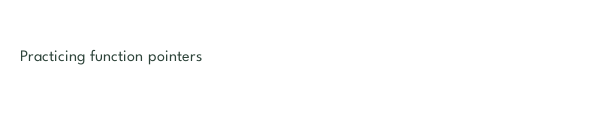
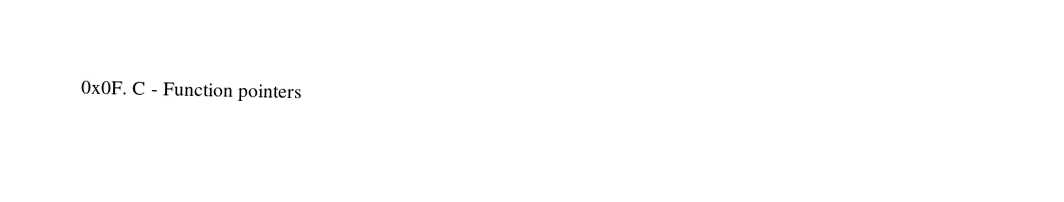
[20,49,144,65] Practicing function -> [81,80,234,97] 0x0F. C - Function

